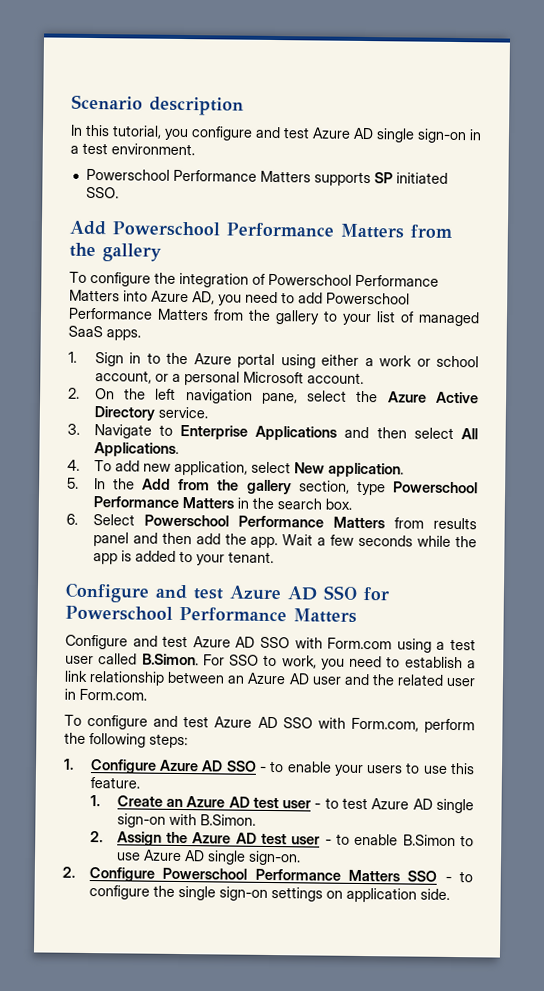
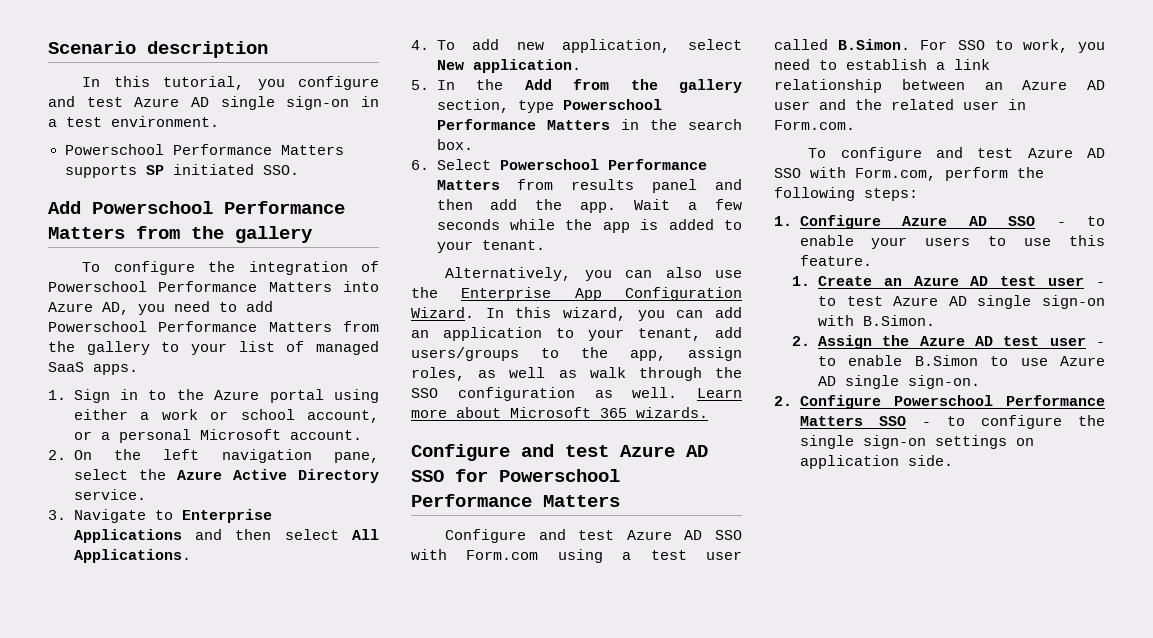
(274, 557) none -> [445,267,742,281] [411,287,742,301] [411,307,742,321] [411,327,742,341] [411,347,742,361] [411,367,742,381] [411,387,742,401] [411,407,708,418] // Alternatively, you can also use the Enterprise App Configuration Wizard. In this wizard, you can add an application to your tenant, add users/groups to the app, assign roles, as well as walk through the SSO configuration as well. Learn more about Microsoft 365 wizards.

